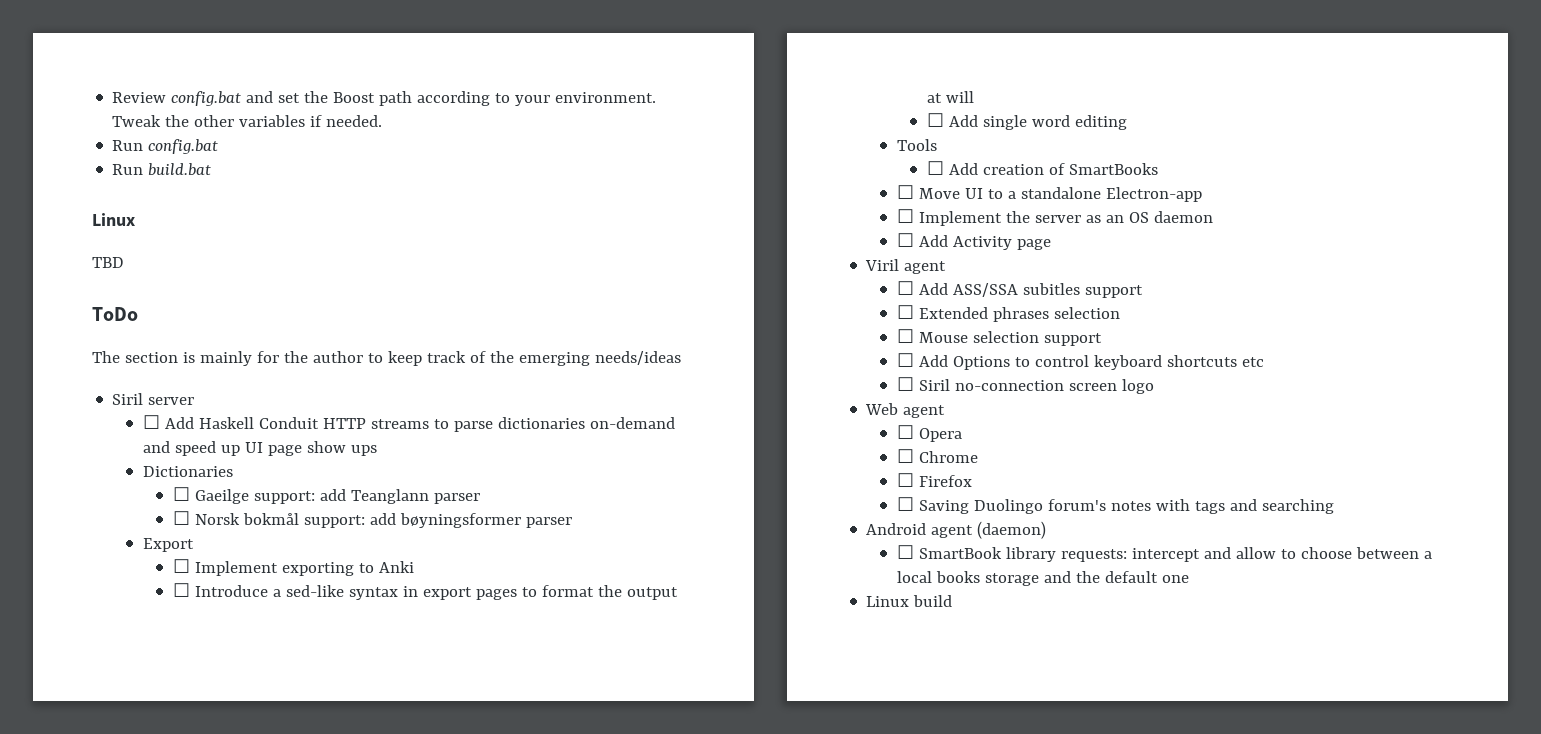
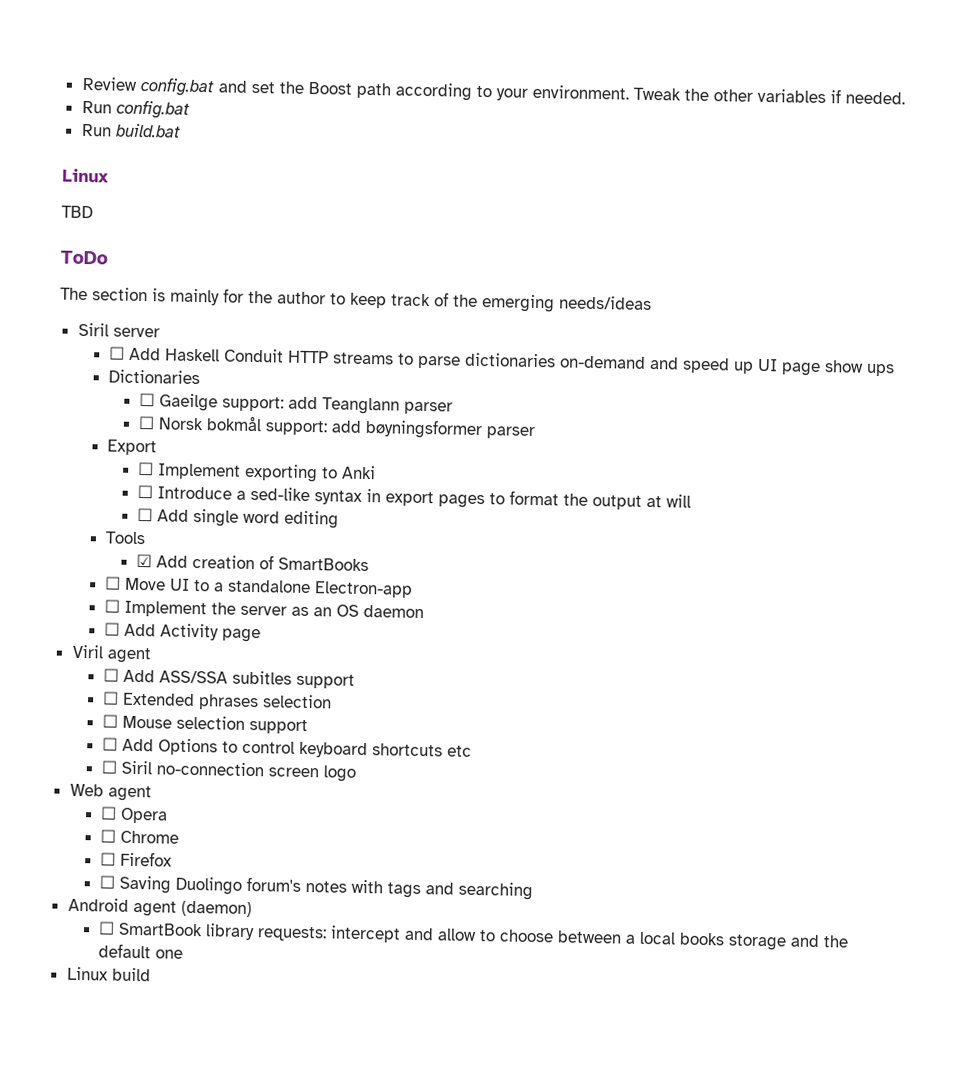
[926,161,944,175] ☐ -> [136,553,153,568] ☑

